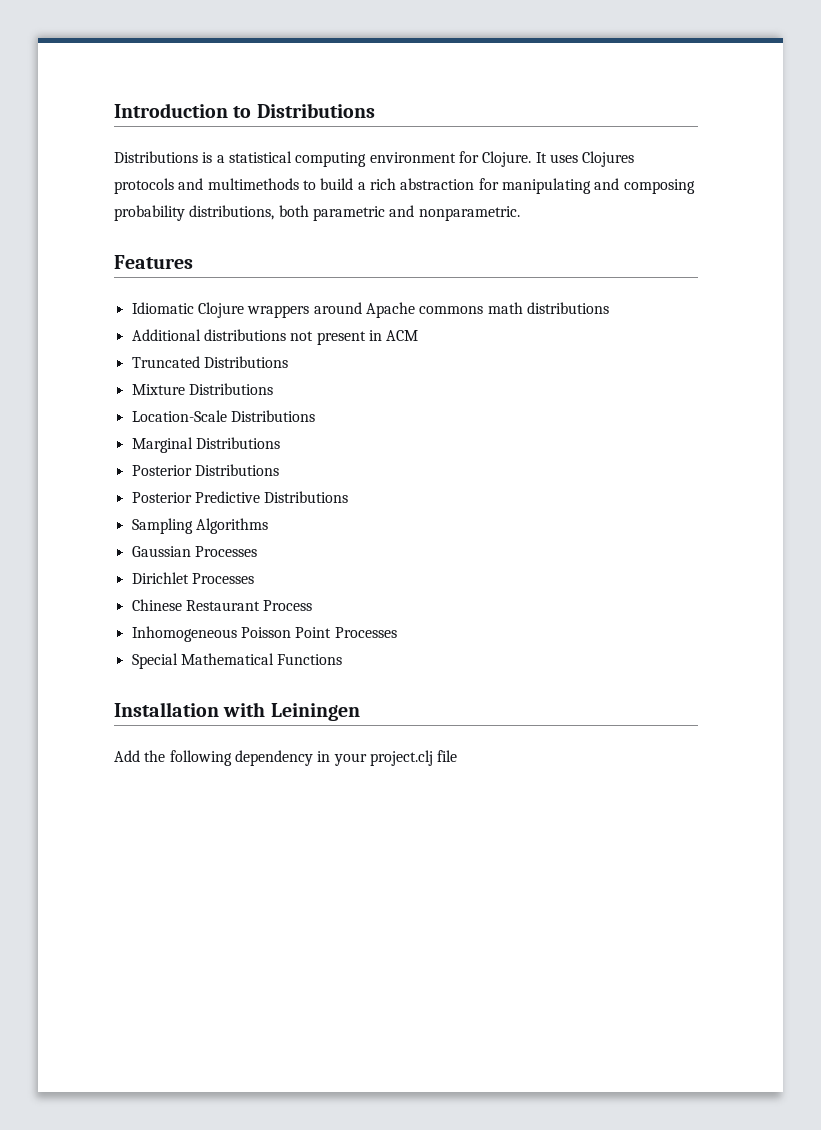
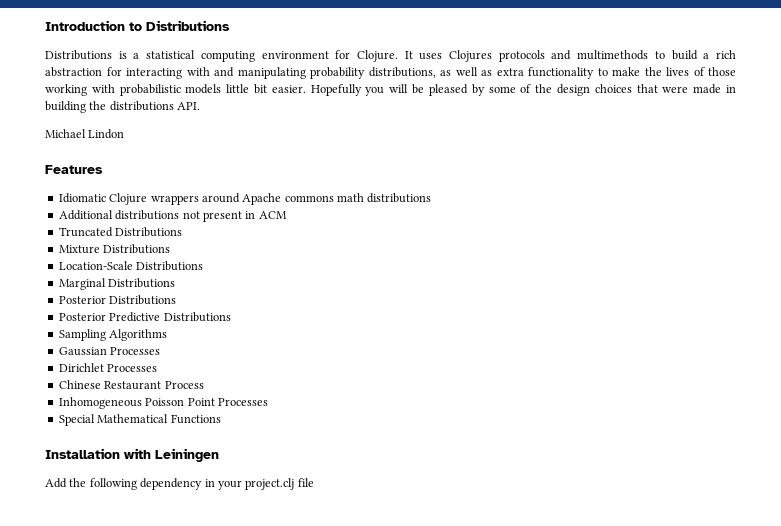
[501,178,695,194] [114,205,520,221] manipulating and composing probability distributions, both parametric and nonparametric. -> [126,67,736,79] [45,84,736,96] [45,101,201,113] [45,129,125,139] interacting with and manipulating probability distributions, as well as extra functionality to make the lives of those working with probabilistic models little bit easier. Hopefully you will be pleased by some of the design choices that were made in building the distributions API. // Michael Lindon

